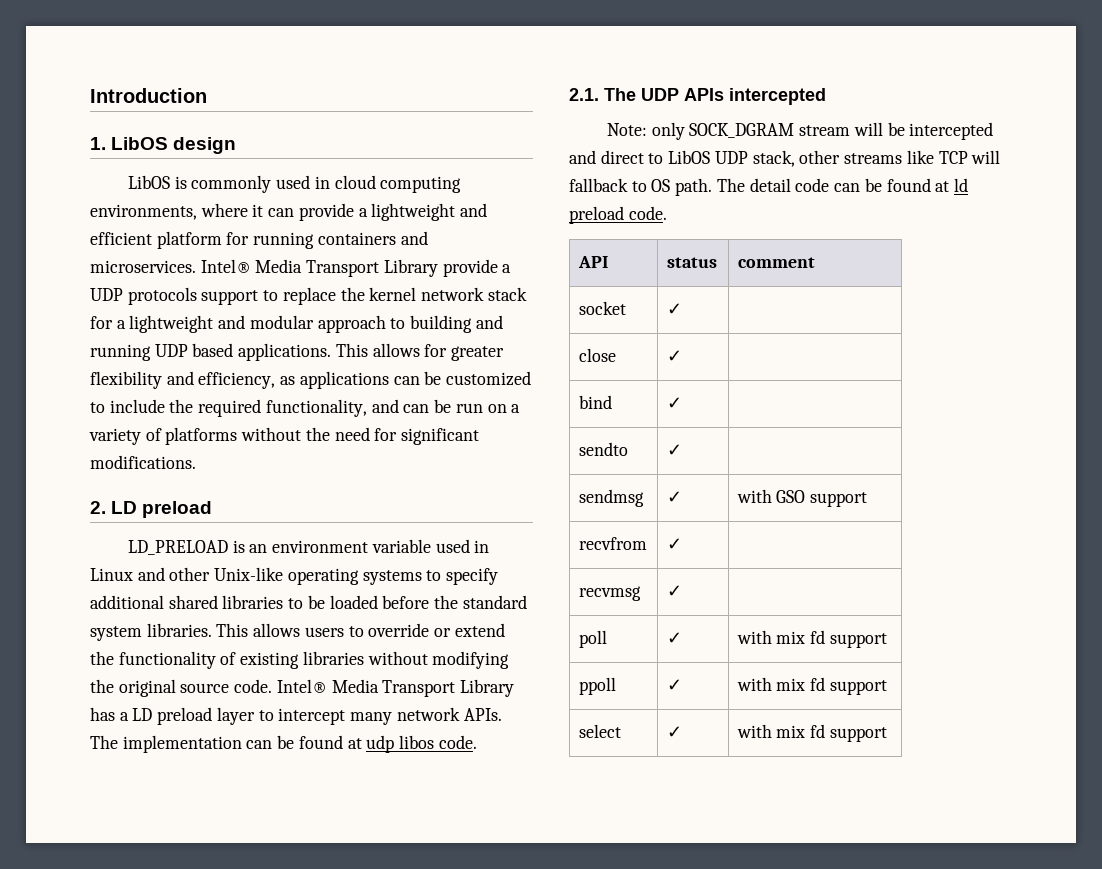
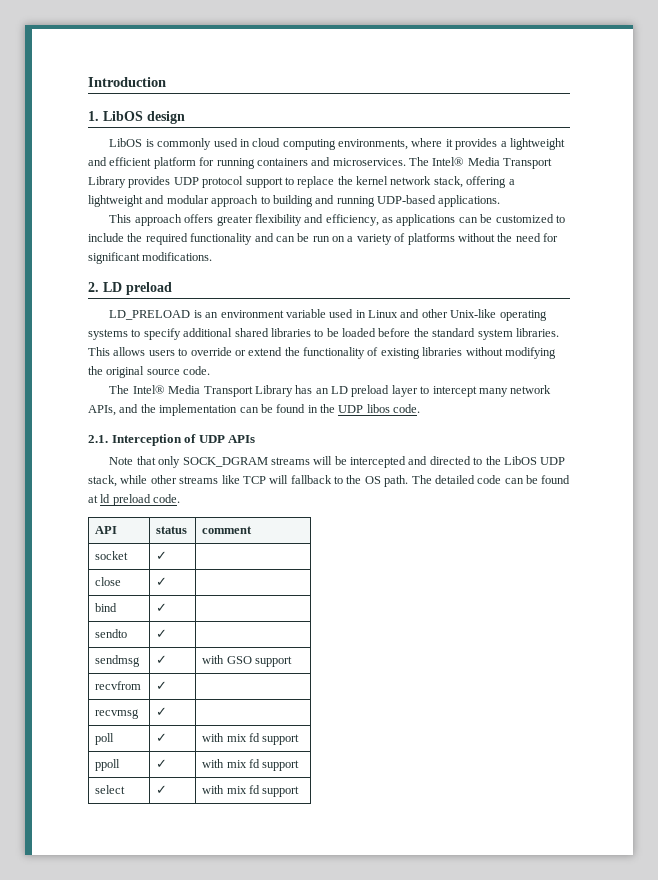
[268,203,354,221] can provide -> [455,138,498,150] provides
[200,259,512,277] [90,287,197,305] Intel® Media Transport Library provide a UDP protocols -> [409,157,553,169] [88,176,244,188] The Intel® Media Transport Library provides UDP protocol
[487,287,527,301] [90,316,113,329] stack for -> [433,176,507,188] stack, offering
[154,343,234,357] UDP based -> [377,195,436,204] UDP-based
[335,343,448,357] This allows for -> [109,214,214,226] // This approach offers
[265,399,367,417] functionality, -> [190,233,253,245] functionality
(273, 686) none -> [109,385,130,394] // The
[119,712,129,721] a -> [315,388,329,394] an
[463,708,502,721] [90,735,118,749] APIs. The -> [88,404,156,416] APIs, and the
[347,735,395,753] at udp -> [307,404,364,413] in the UDP
[604,88,636,101] The -> [111,434,197,446] Interception of
[729,88,826,105] [606,123,647,136] intercepted // Note: -> [109,456,156,465] // Note that
[799,125,851,136] stream -> [270,457,310,465] streams
[600,150,664,164] direct to -> [429,456,501,465] directed to the
(795, 158) none -> [120,475,148,484] while
(647, 186) none -> [346,475,362,484] the
[749,178,791,192] detail -> [434,475,475,484] detailed

